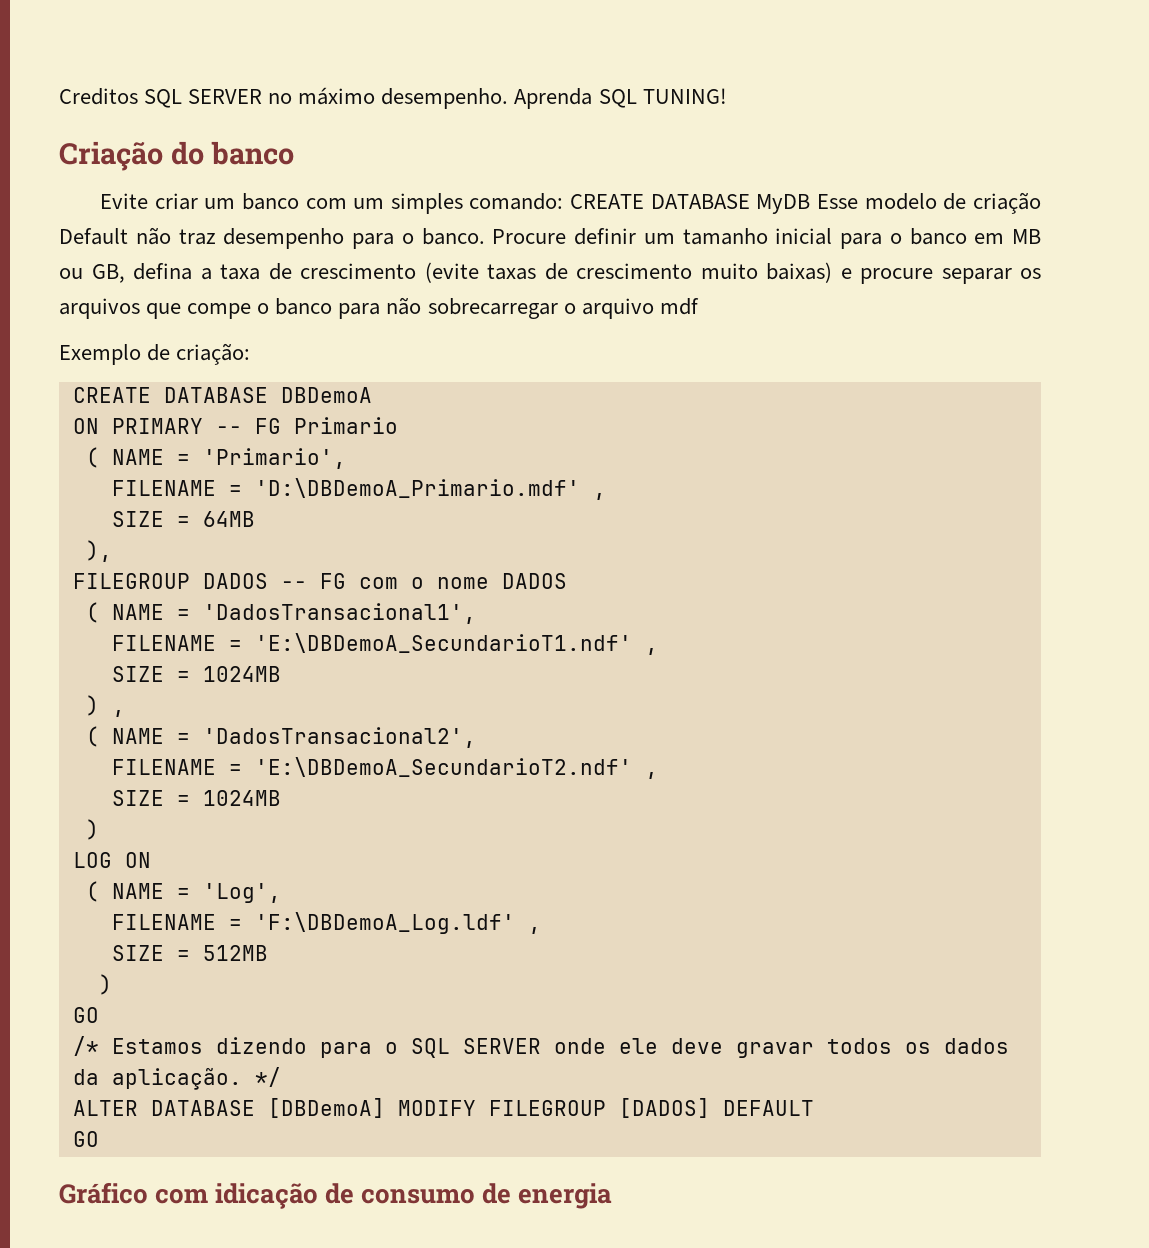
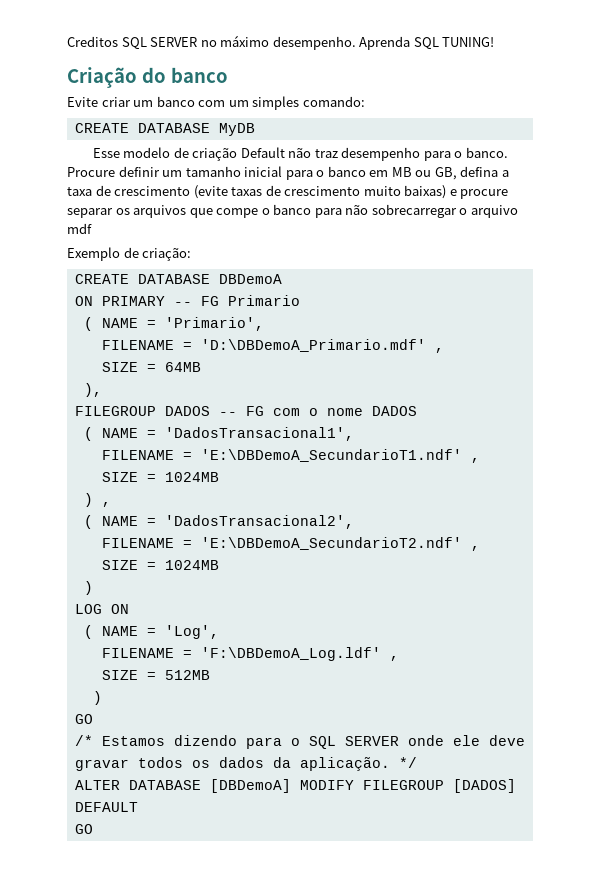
(564, 201) none -> (365, 101) //
(811, 204) none -> (255, 129) //
[59,1182,613,1209] // Gráfico com idicação de consumo de energia -> (93, 829) none

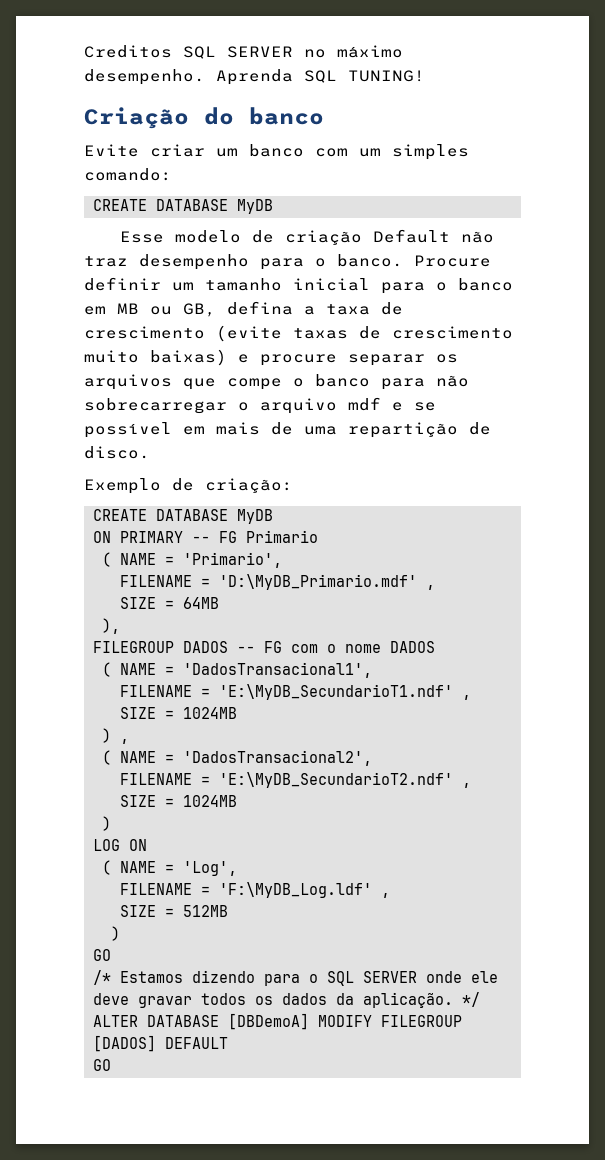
(92, 228) none -> [392,402,436,411] [84,422,491,438] [84,446,150,459] e se possível em mais de uma repartição de disco.
[218,274,282,284] DBDemoA -> [237,509,273,524] MyDB
[200,339,426,352] 'D:\DBDemoA_Primario.mdf' -> [219,574,417,590] 'D:\MyDB_Primario.mdf'
[200,449,462,462] 'E:\DBDemoA_SecundarioT1.ndf' -> [219,684,453,700] 'E:\MyDB_SecundarioT1.ndf'
[200,537,462,550] 'E:\DBDemoA_SecundarioT2.ndf' -> [219,772,453,788] 'E:\MyDB_SecundarioT2.ndf'
[200,647,381,661] 'F:\DBDemoA_Log.ldf' -> [219,882,372,898] 'F:\MyDB_Log.ldf'

